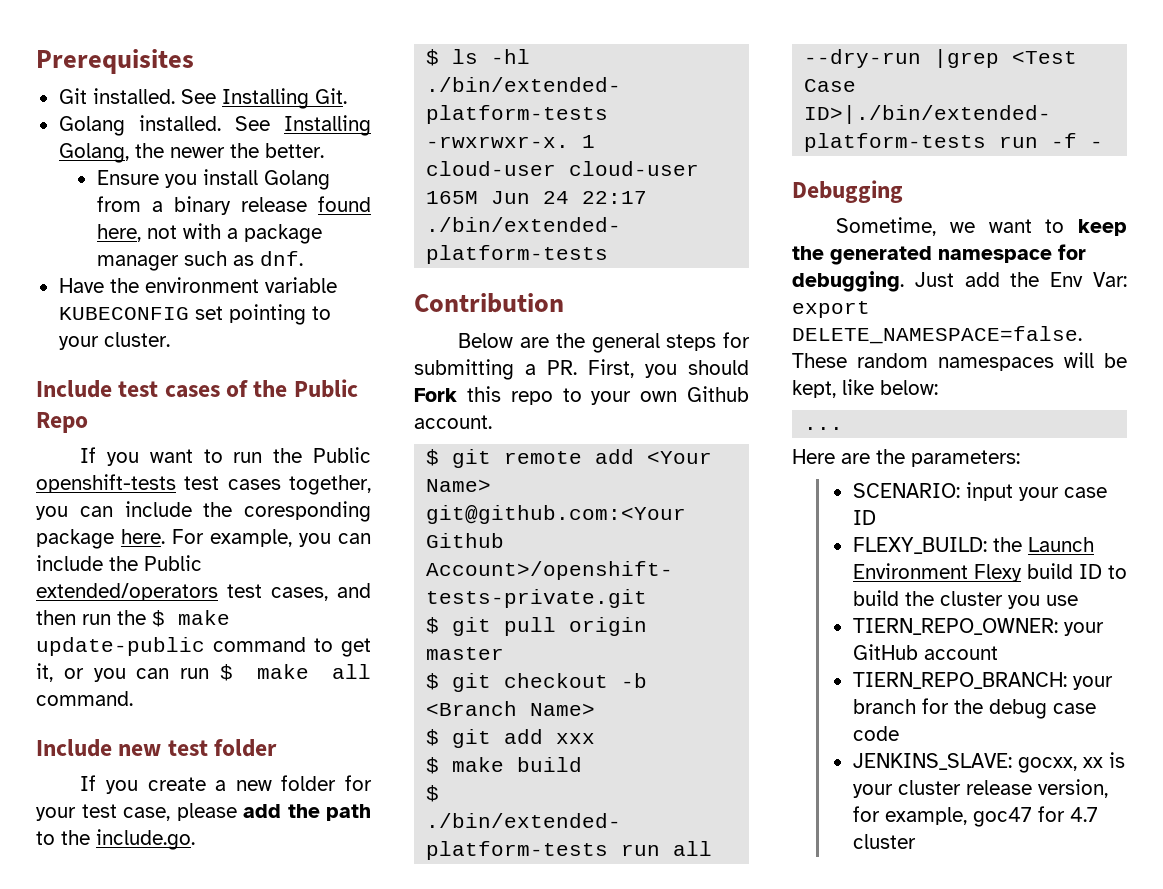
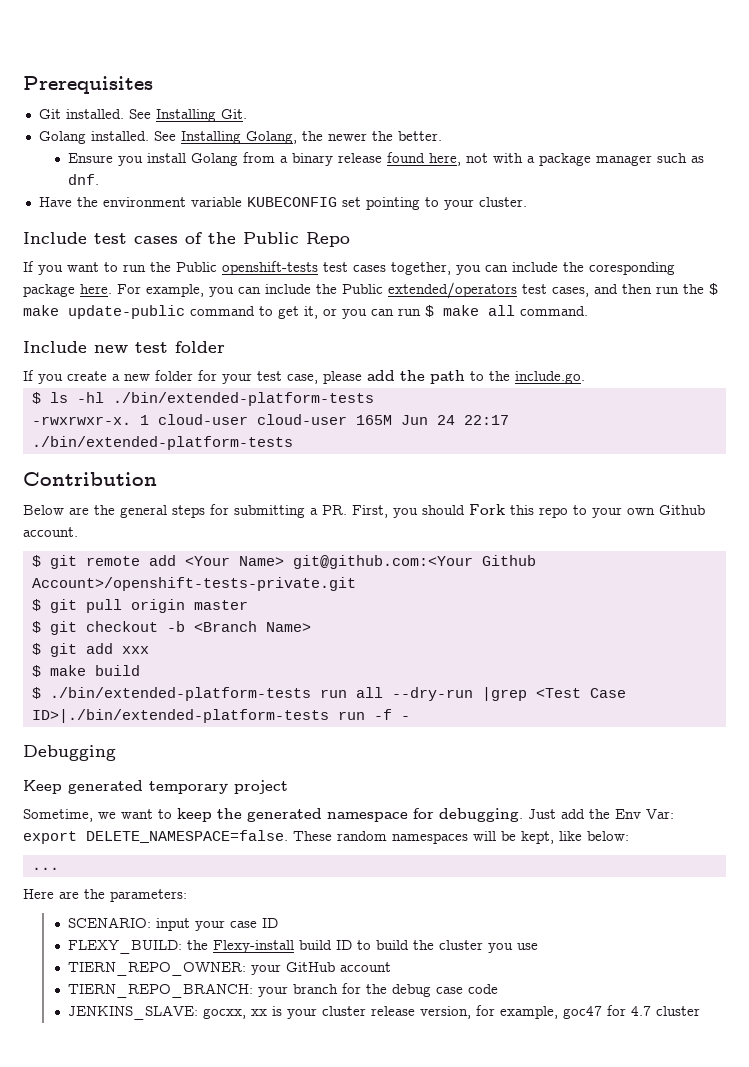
(903, 191) none -> [23,780,288,794] // Keep generated temporary project
[1027,537,1094,552] [852,563,1022,582] Launch Environment Flexy -> [212,940,294,953] Flexy-install

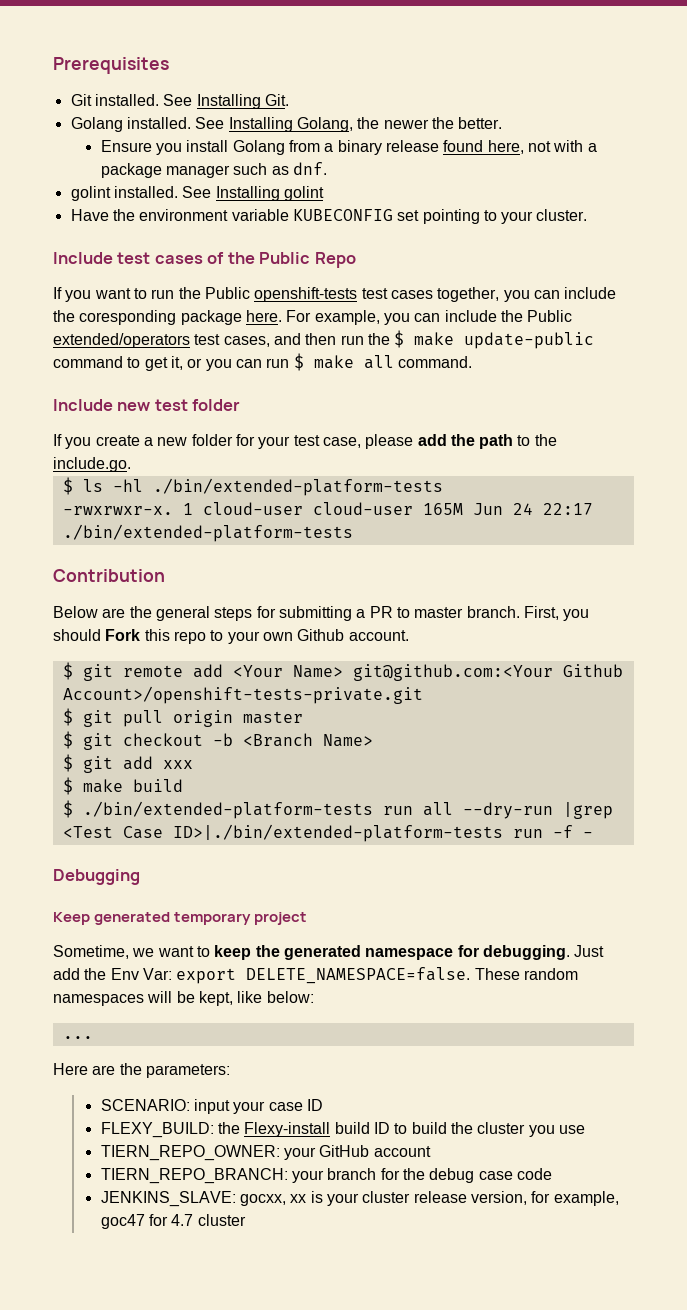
(99, 179) none -> [70,186,324,201] // golint installed. See Installing golint
[322,505,347,515] PR. -> [369,606,520,618] PR to master branch.

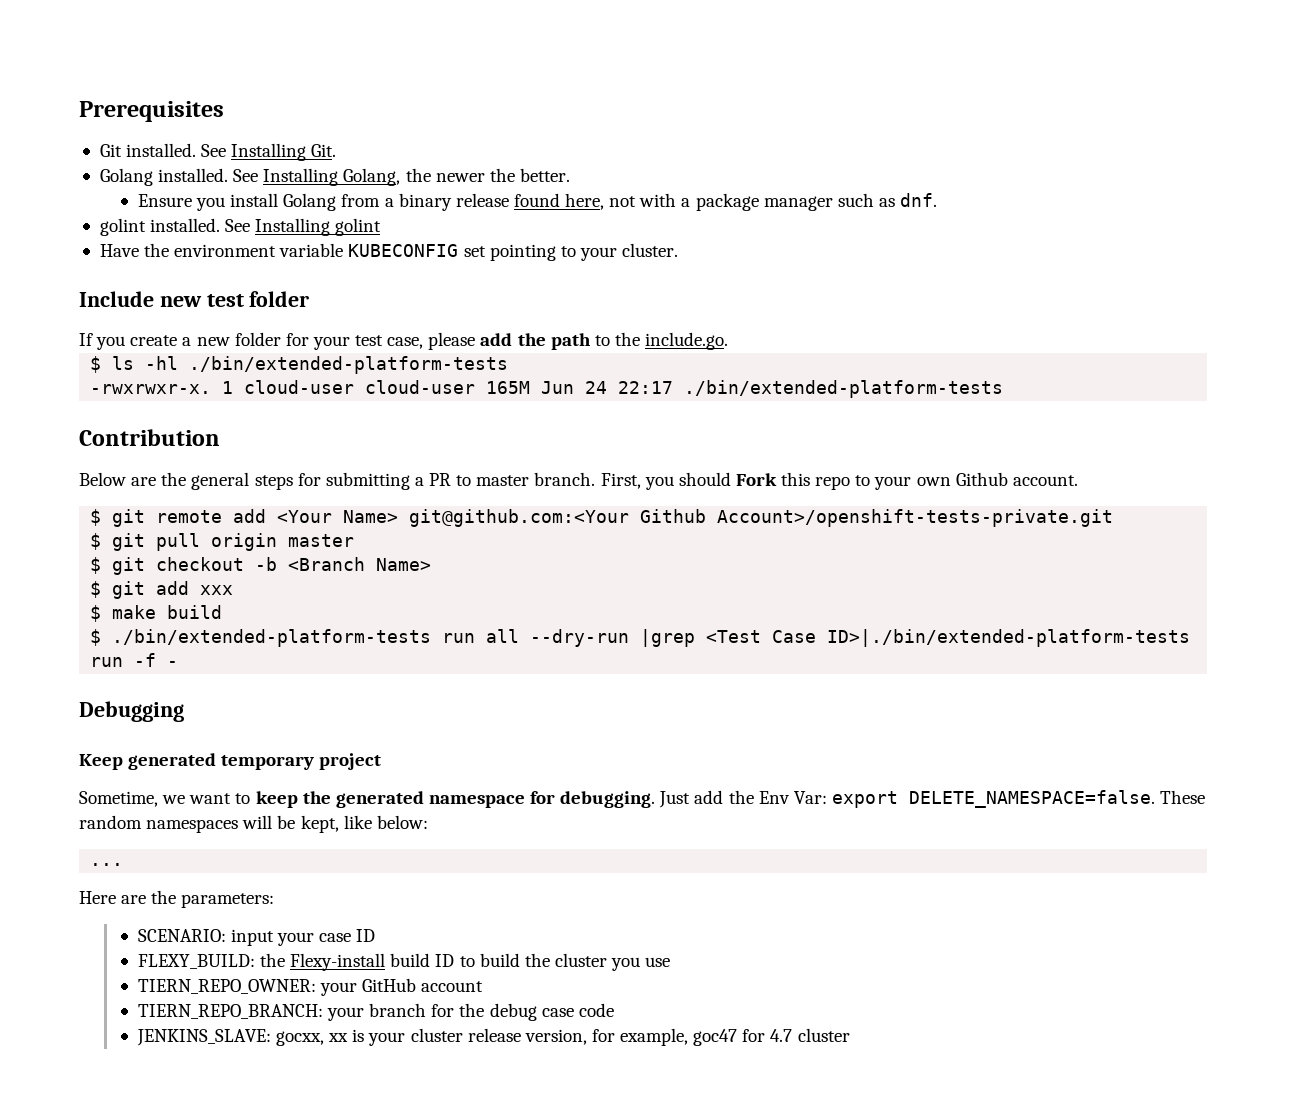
[53,252,356,268] [53,287,617,302] [53,310,573,325] [53,330,595,349] [53,353,472,371] // Include test cases of the Public Repo // If you want to run the Public openshift-tests test cases together, you can include the coresponding package here. For example, you can include the Public extended/operators test cases, and then run the $ make update-public command to get it, or you can run $ make all command. -> (679, 250) none

